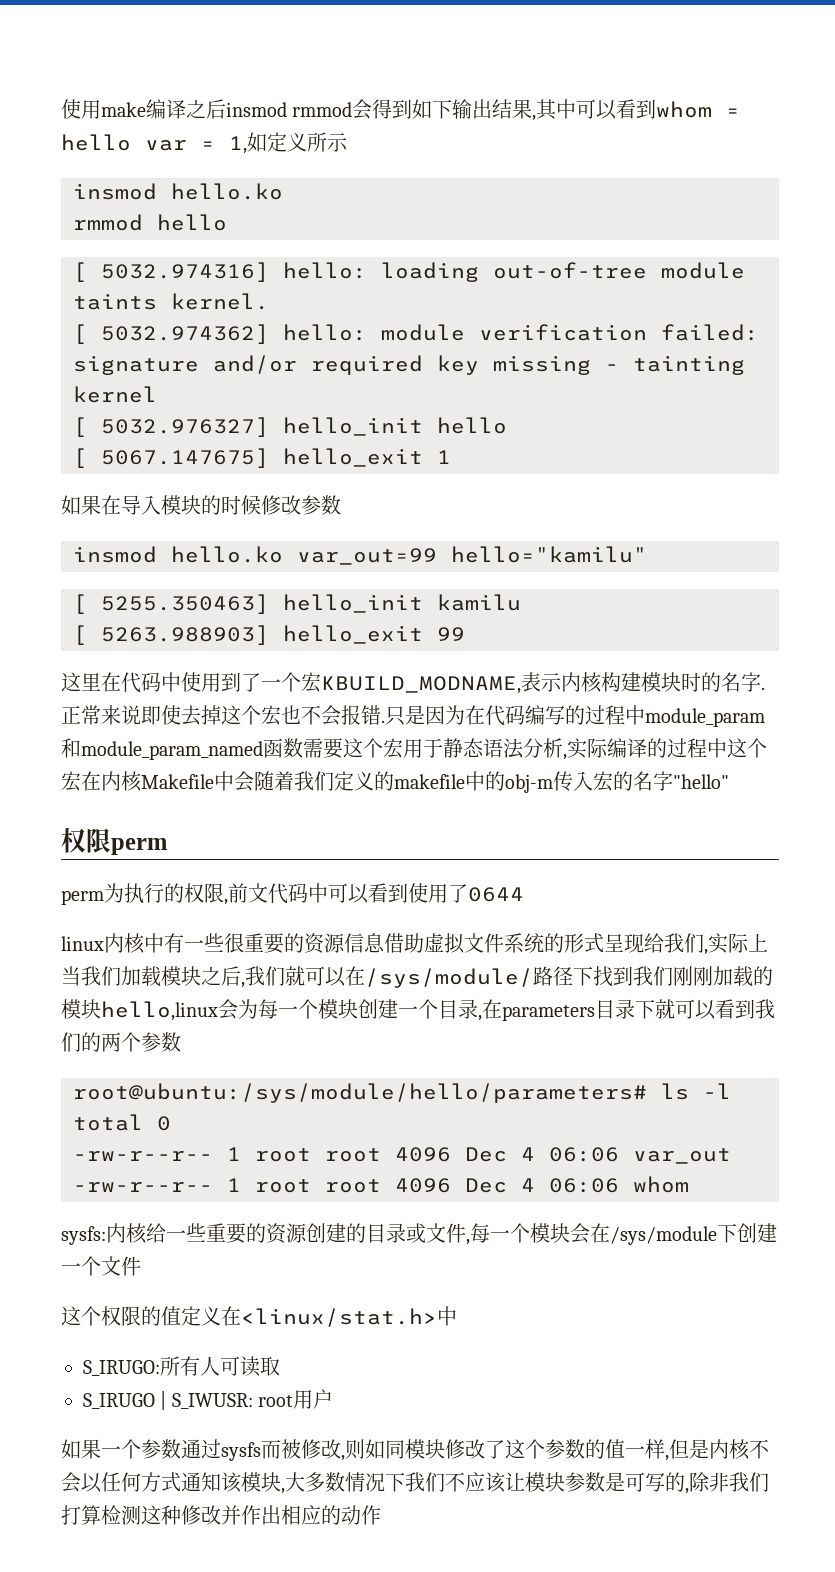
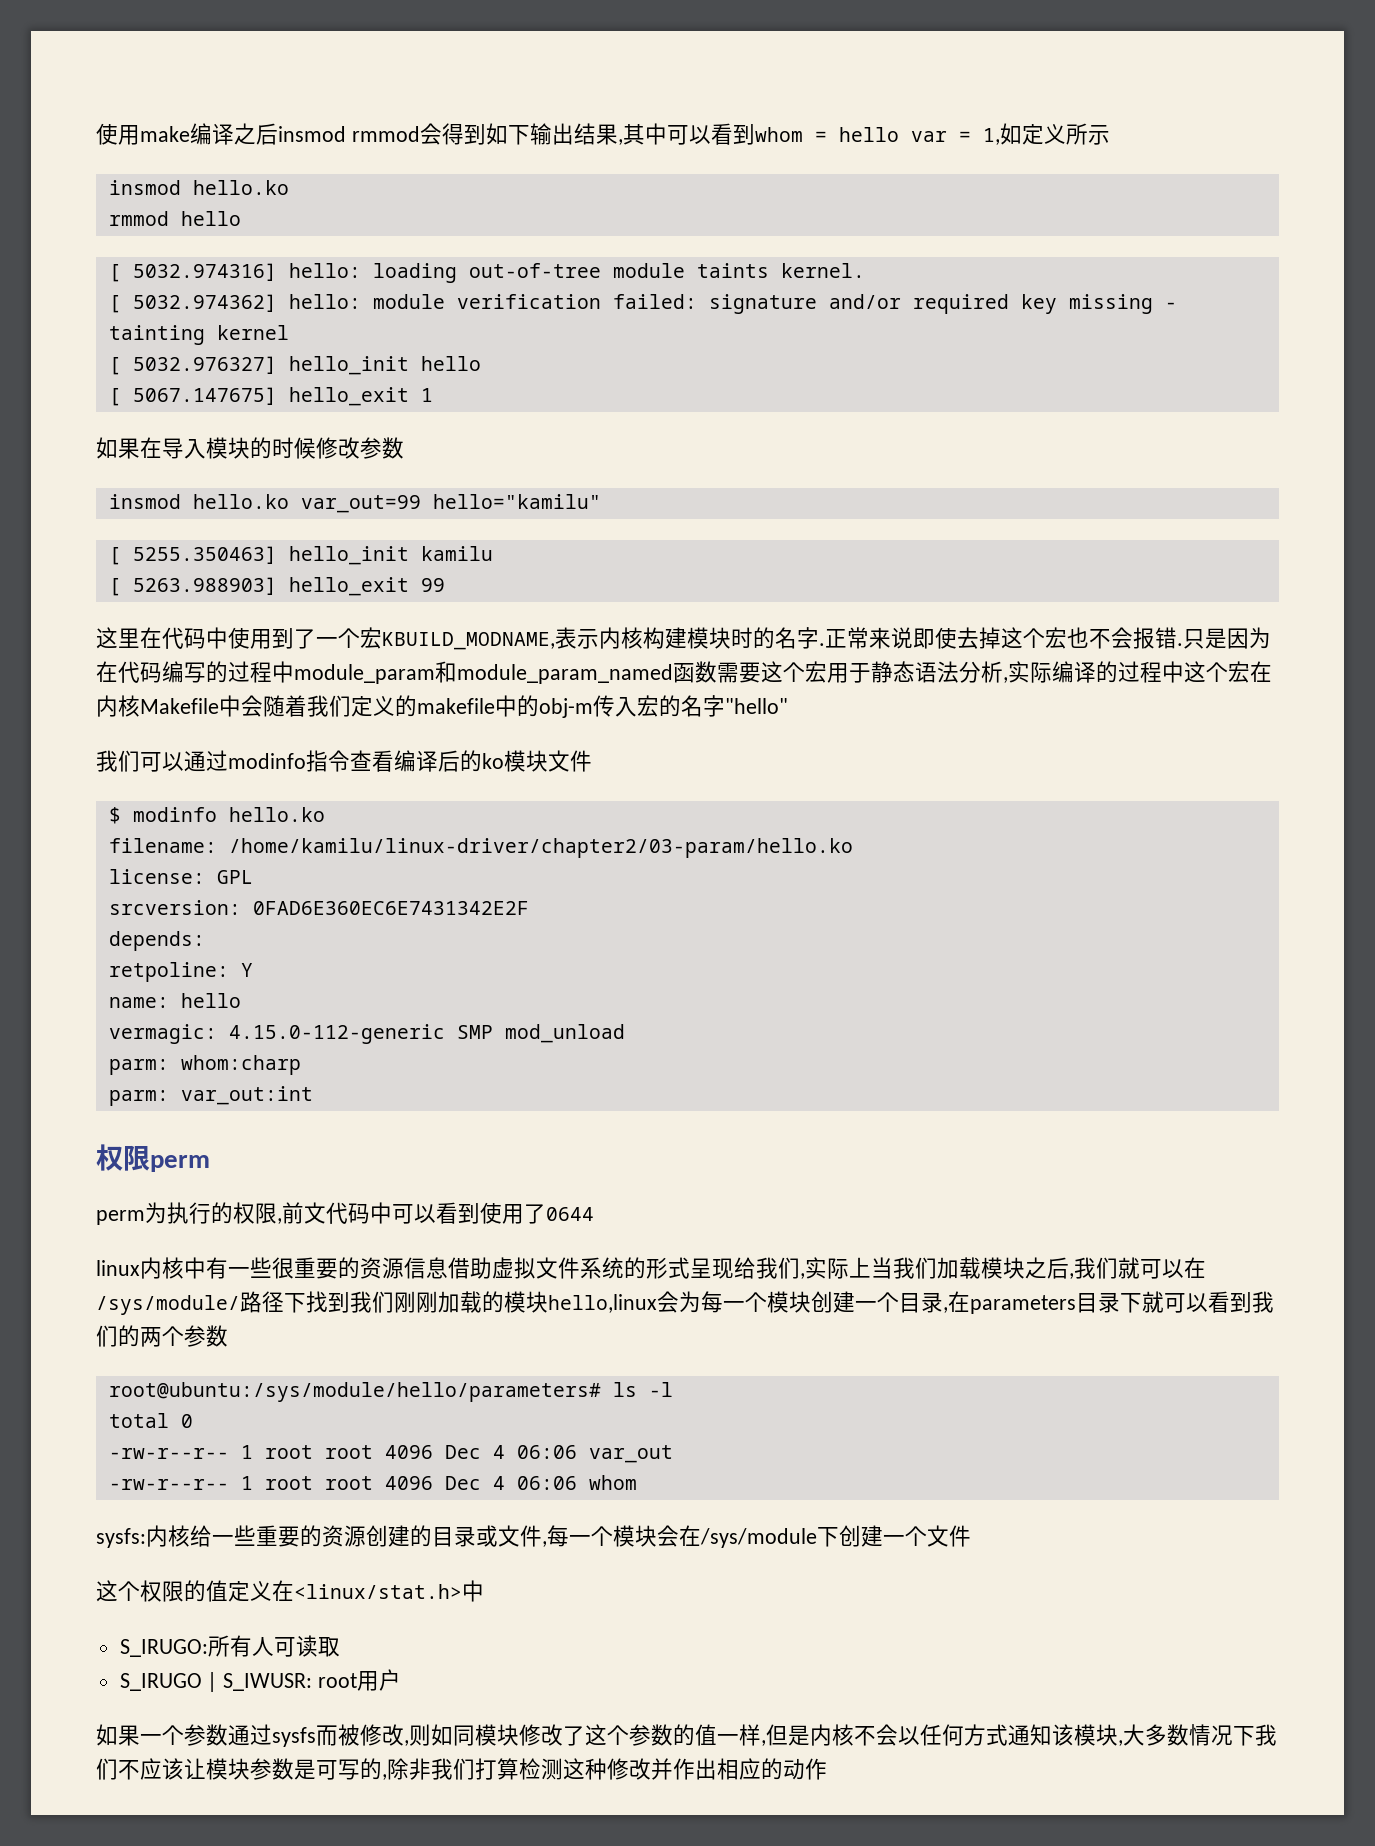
(729, 781) none -> [96,750,592,772] [108,807,325,824] [108,838,853,858] [108,869,253,884] [108,900,529,915] [108,931,205,951] [108,962,253,982] [108,993,241,1008] [108,1024,625,1044] [108,1055,301,1075] [108,1086,313,1106] // 我们可以通过modinfo指令查看编译后的ko模块文件 // $ modinfo hello.ko // filename: /home/kamilu/linux-driver/chapter2/03-param/hello.ko // license: GPL // srcversion: 0FAD6E360EC6E7431342E2F // depends: // retpoline: Y // name: hello // vermagic: 4.15.0-112-generic SMP mod_unload // parm: whom:charp // parm: var_out:int

